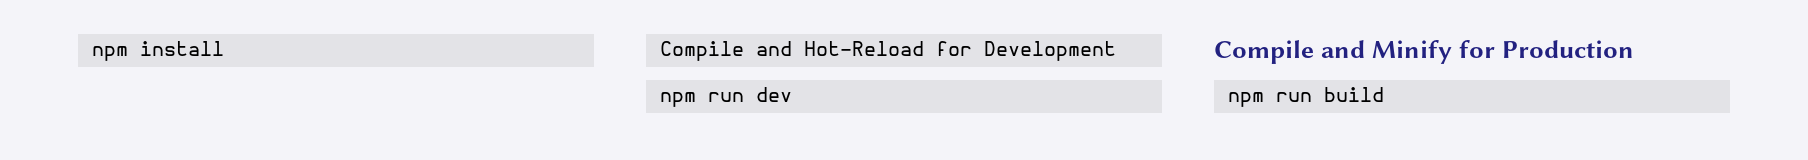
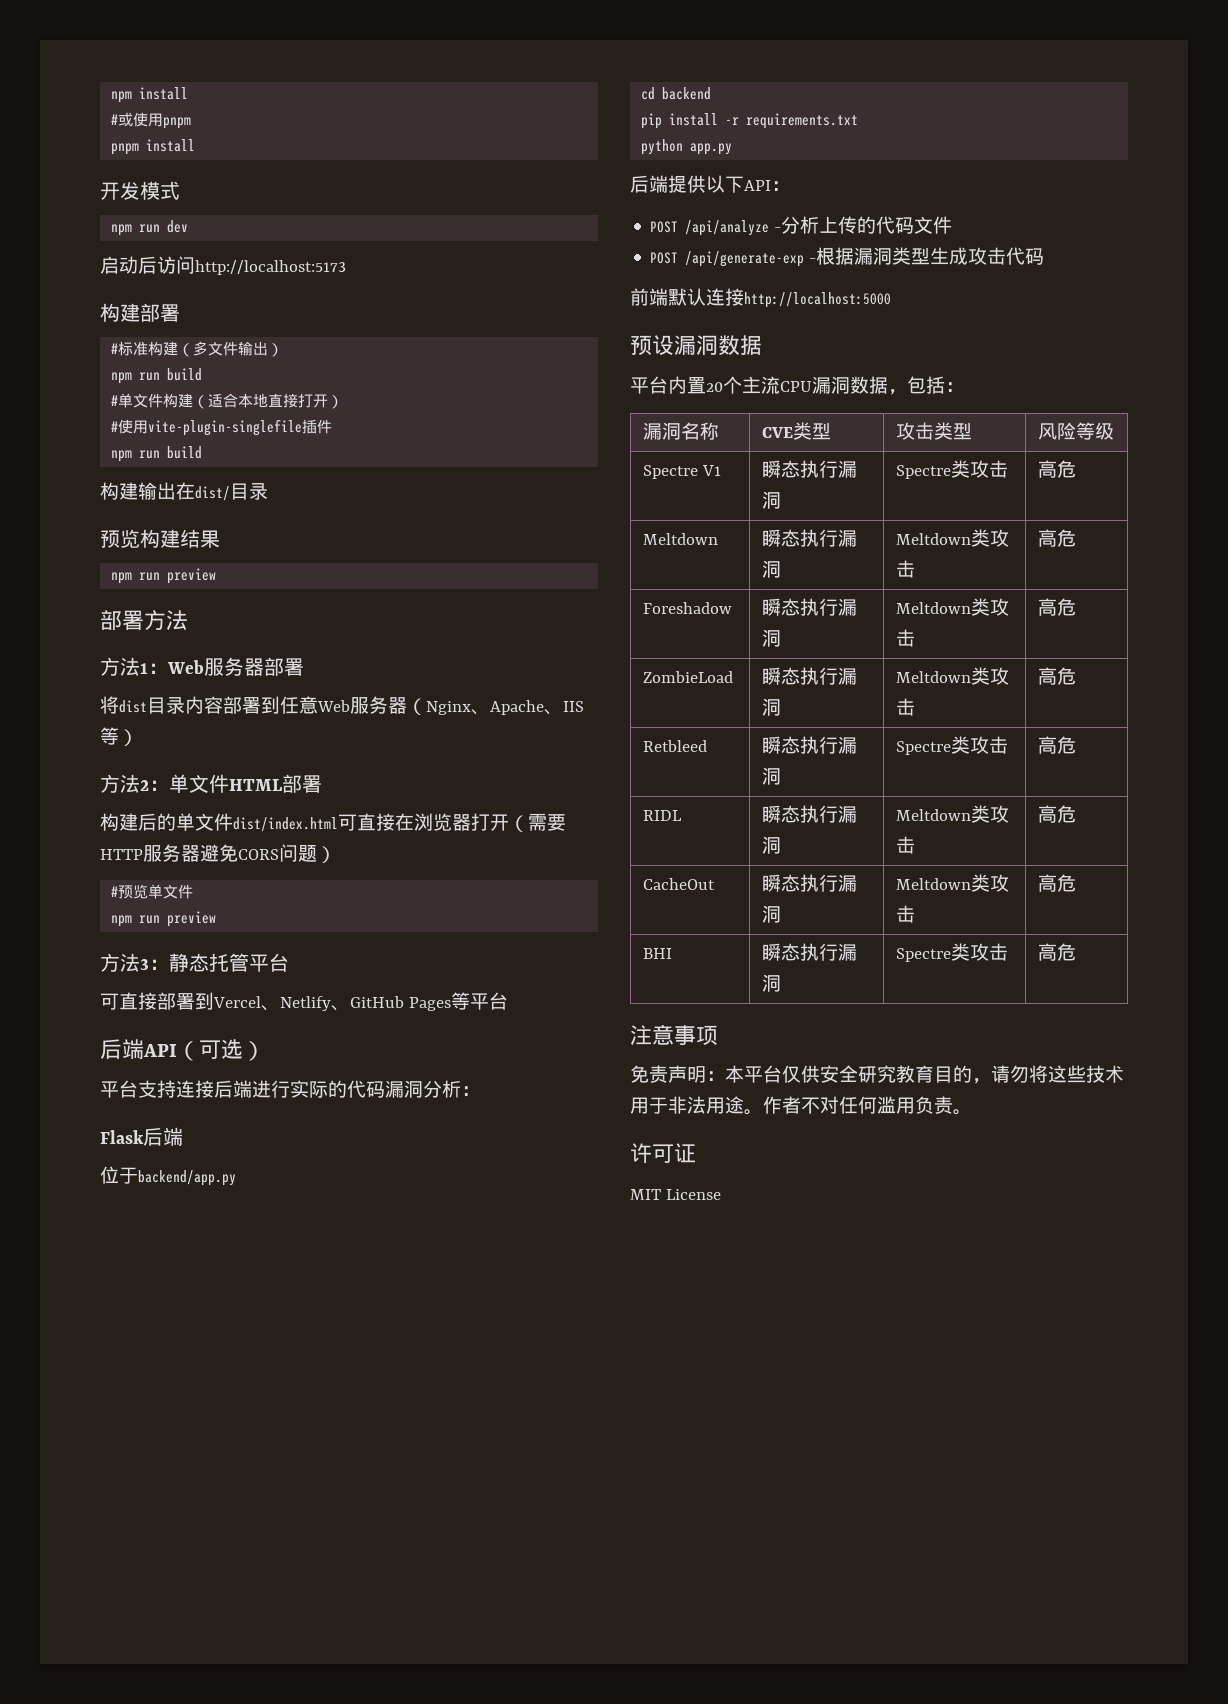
[659,41,1116,61] [659,87,792,107] [1214,40,1635,64] [1227,87,1384,107] Compile and Hot-Reload for Development // npm run dev // Compile and Minify for Production // npm run build -> [111,112,192,129] [111,139,196,155] [100,181,180,200] [111,220,189,236] [100,256,346,275] [100,303,180,322] [111,341,284,357] [111,368,203,384] [111,393,344,409] [111,419,333,436] [111,446,203,462] [100,482,268,501] [100,529,220,548] [111,568,217,584] [100,610,188,630] [100,657,304,676] [100,696,584,715] [100,727,138,746] [100,774,322,793] [100,813,566,832] [100,844,336,863] [111,884,194,899] [111,911,217,927] [100,953,289,972] [100,992,508,1011] [100,1039,265,1061] [100,1080,480,1098] [100,1127,183,1146] [100,1166,236,1186] [641,87,712,100] [641,113,859,129] [641,139,733,155] [630,175,790,193] [650,216,953,236] [650,247,1045,267] [630,288,891,308] [630,335,762,356] [630,376,964,395] [642,422,719,440] [761,422,831,440] [895,422,972,440] [1037,422,1114,440] [642,465,721,479] [761,460,857,478] [761,491,781,509] [895,460,1008,479] [1037,460,1076,478] [642,533,718,545] [761,529,857,547] [761,560,781,578] [895,529,1009,547] [895,560,915,578] [1037,529,1076,547] [642,602,732,614] [761,598,857,616] [761,629,781,647] [895,598,1009,616] [895,629,915,647] [1037,598,1076,616] [642,671,733,683] [761,667,857,685] [761,698,781,716] [895,667,1009,685] [895,698,915,716] [1037,667,1076,685] [642,740,707,752] [761,736,857,754] [761,767,781,785] [895,736,1008,755] [1037,736,1076,754] [642,810,682,821] [761,805,857,823] [761,836,781,854] [895,805,1009,823] [895,836,915,854] [1037,805,1076,823] [642,878,715,890] [761,874,857,892] [761,905,781,923] [895,874,1009,892] [895,905,915,923] [1037,874,1076,892] [642,948,672,959] [761,943,857,961] [761,974,781,992] [895,943,1008,962] [1037,943,1076,961] [630,1024,718,1046] [630,1065,1124,1084] [630,1096,972,1115] [630,1143,696,1163] [630,1189,721,1200] #或使用pnpm // pnpm install // 开发模式 // npm run dev // 启动后访问http://localhost:5173 // 构建部署 // #标准构建（多文件输出） // npm run build // #单文件构建（适合本地直接打开） // #使用vite-plugin-singlefile插件 // npm run build // 构建输出在dist/目录 // 预览构建结果 // npm run preview // 部署方法 // 方法1：Web服务器部署 // 将dist目录内容部署到任意Web服务器（Nginx、Apache、IIS等） // 方法2：单文件HTML部署 // 构建后的单文件dist/index.html可直接在浏览器打开（需要HTTP服务器避免CORS问题） // #预览单文件 // npm run preview // 方法3：静态托管平台 // 可直接部署到Vercel、Netlify、GitHub Pages等平台 // 后端API（可选） // 平台支持连接后端进行实际的代码漏洞分析： // Flask后端 // 位于backend/app.py // cd backend // pip install -r requirements.txt // python app.py // 后端提供以下API： // POST /api/analyze -分析上传的代码文件 // POST /api/generate-exp -根据漏洞类型生成攻击代码 // 前端默认连接http://localhost:5000 // 预设漏洞数据 // 平台内置20个主流CPU漏洞数据，包括： // 漏洞名称 | CVE类型 | 攻击类型 | 风险等级 // Spectre V1 | 瞬态执行漏洞 | Spectre类攻击 | 高危 // Meltdown | 瞬态执行漏洞 | Meltdown类攻击 | 高危 // Foreshadow | 瞬态执行漏洞 | Meltdown类攻击 | 高危 // ZombieLoad | 瞬态执行漏洞 | Meltdown类攻击 | 高危 // Retbleed | 瞬态执行漏洞 | Spectre类攻击 | 高危 // RIDL | 瞬态执行漏洞 | Meltdown类攻击 | 高危 // CacheOut | 瞬态执行漏洞 | Meltdown类攻击 | 高危 // BHI | 瞬态执行漏洞 | Spectre类攻击 | 高危 // 注意事项 // 免责声明：本平台仅供安全研究教育目的，请勿将这些技术用于非法用途。作者不对任何滥用负责。 // 许可证 // MIT License

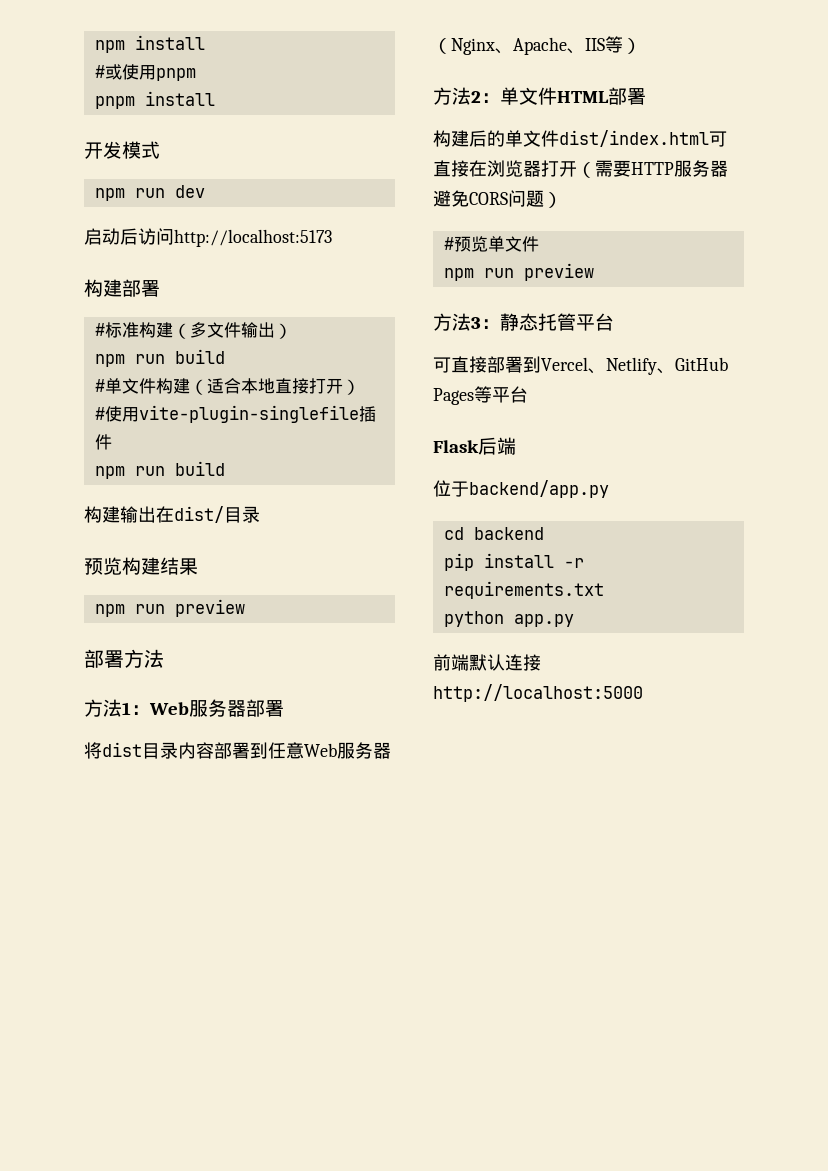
[100,1039,265,1061] [100,1080,480,1098] // 后端API（可选） // 平台支持连接后端进行实际的代码漏洞分析： -> (528, 394) none
[630,175,790,193] [650,216,953,236] [650,247,1045,267] [630,288,891,308] [630,335,762,356] [630,376,964,395] [642,422,719,440] [761,422,831,440] [895,422,972,440] [1037,422,1114,440] [642,465,721,479] [761,460,857,478] [761,491,781,509] [895,460,1008,479] [1037,460,1076,478] [642,533,718,545] [761,529,857,547] [761,560,781,578] [895,529,1009,547] [895,560,915,578] [1037,529,1076,547] [642,602,732,614] [761,598,857,616] [761,629,781,647] [895,598,1009,616] [895,629,915,647] [1037,598,1076,616] [642,671,733,683] [761,667,857,685] [761,698,781,716] [895,667,1009,685] [895,698,915,716] [1037,667,1076,685] [642,740,707,752] [761,736,857,754] [761,767,781,785] [895,736,1008,755] [1037,736,1076,754] [642,810,682,821] [761,805,857,823] [761,836,781,854] [895,805,1009,823] [895,836,915,854] [1037,805,1076,823] [642,878,715,890] [761,874,857,892] [761,905,781,923] [895,874,1009,892] [895,905,915,923] [1037,874,1076,892] [642,948,672,959] [761,943,857,961] [761,974,781,992] [895,943,1008,962] [1037,943,1076,961] [630,1024,718,1046] [630,1065,1124,1084] [630,1096,972,1115] [630,1143,696,1163] [630,1189,721,1200] 后端提供以下API： // POST /api/analyze -分析上传的代码文件 // POST /api/generate-exp -根据漏洞类型生成攻击代码 // 前端默认连接http://localhost:5000 // 预设漏洞数据 // 平台内置20个主流CPU漏洞数据，包括： // 漏洞名称 | CVE类型 | 攻击类型 | 风险等级 // Spectre V1 | 瞬态执行漏洞 | Spectre类攻击 | 高危 // Meltdown | 瞬态执行漏洞 | Meltdown类攻击 | 高危 // Foreshadow | 瞬态执行漏洞 | Meltdown类攻击 | 高危 // ZombieLoad | 瞬态执行漏洞 | Meltdown类攻击 | 高危 // Retbleed | 瞬态执行漏洞 | Spectre类攻击 | 高危 // RIDL | 瞬态执行漏洞 | Meltdown类攻击 | 高危 // CacheOut | 瞬态执行漏洞 | Meltdown类攻击 | 高危 // BHI | 瞬态执行漏洞 | Spectre类攻击 | 高危 // 注意事项 // 免责声明：本平台仅供安全研究教育目的，请勿将这些技术用于非法用途。作者不对任何滥用负责。 // 许可证 // MIT License -> [433,654,541,671] [433,684,643,702] 前端默认连接http://localhost:5000

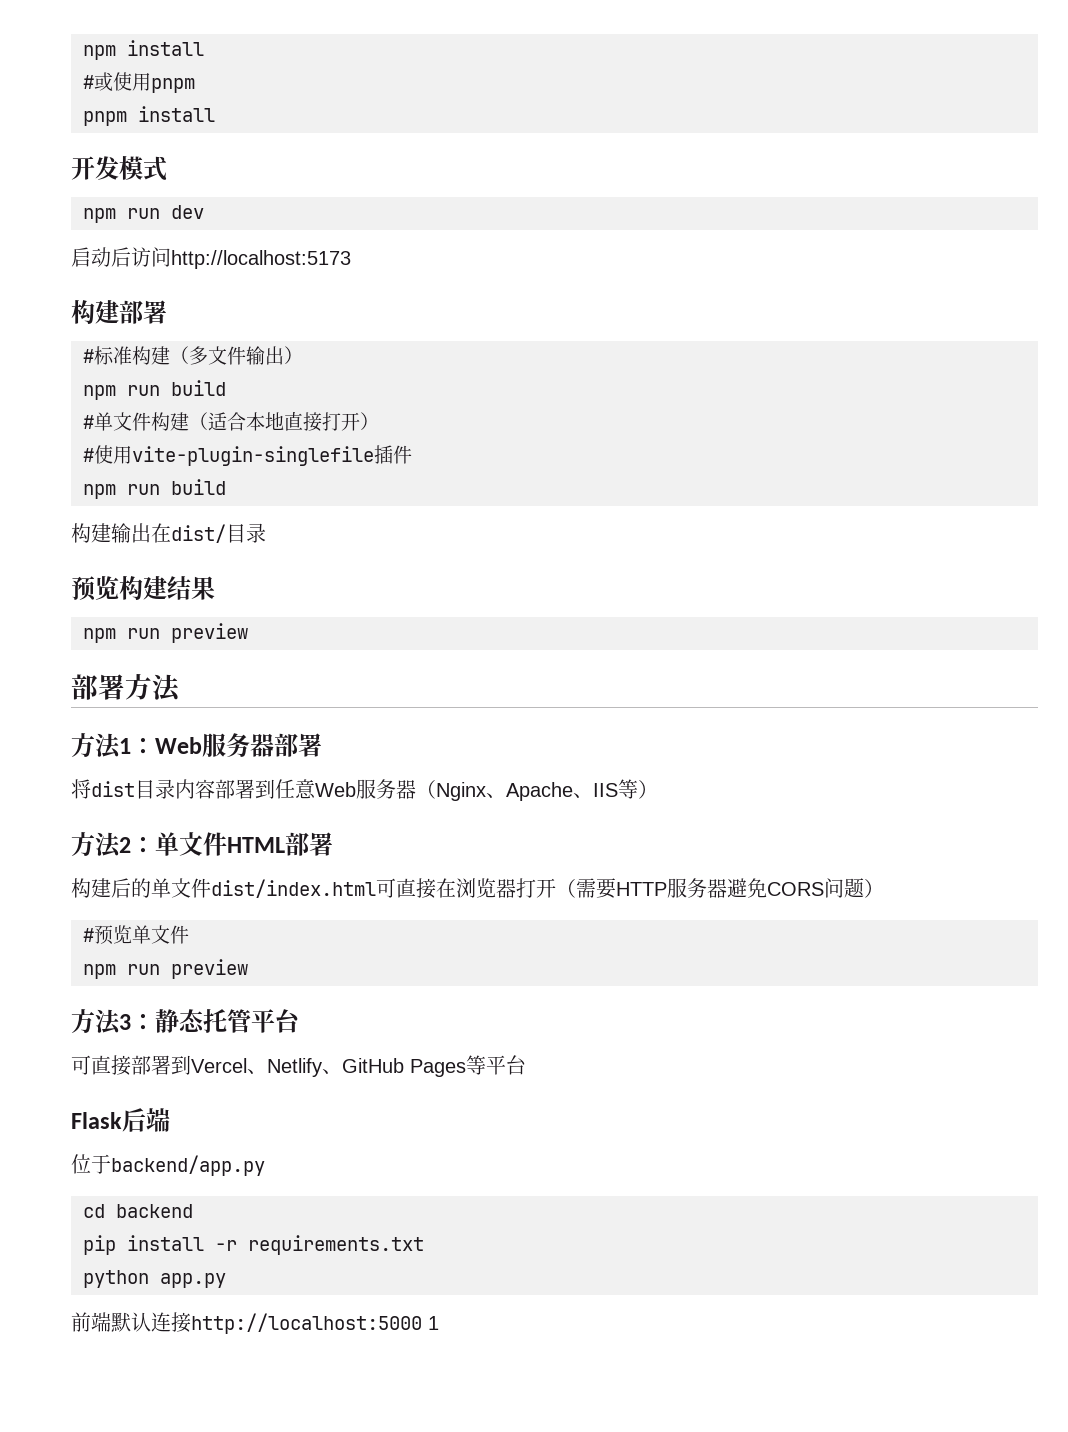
(643, 693) none -> [428,1316,439,1330] 1

